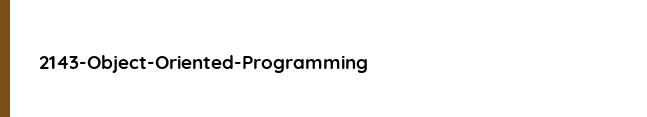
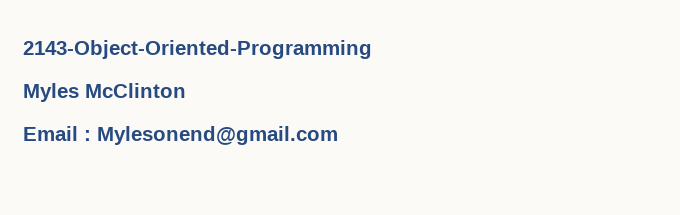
(368, 64) none -> [23,83,186,102] [23,126,338,145] // Myles McClinton // Email : Mylesonend@gmail.com

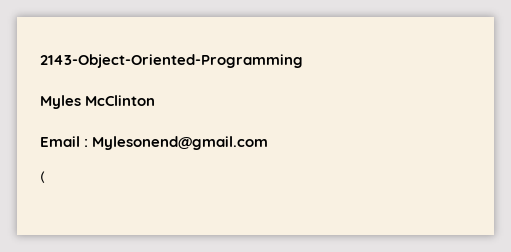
(338, 135) none -> [40,171,45,183] // (

